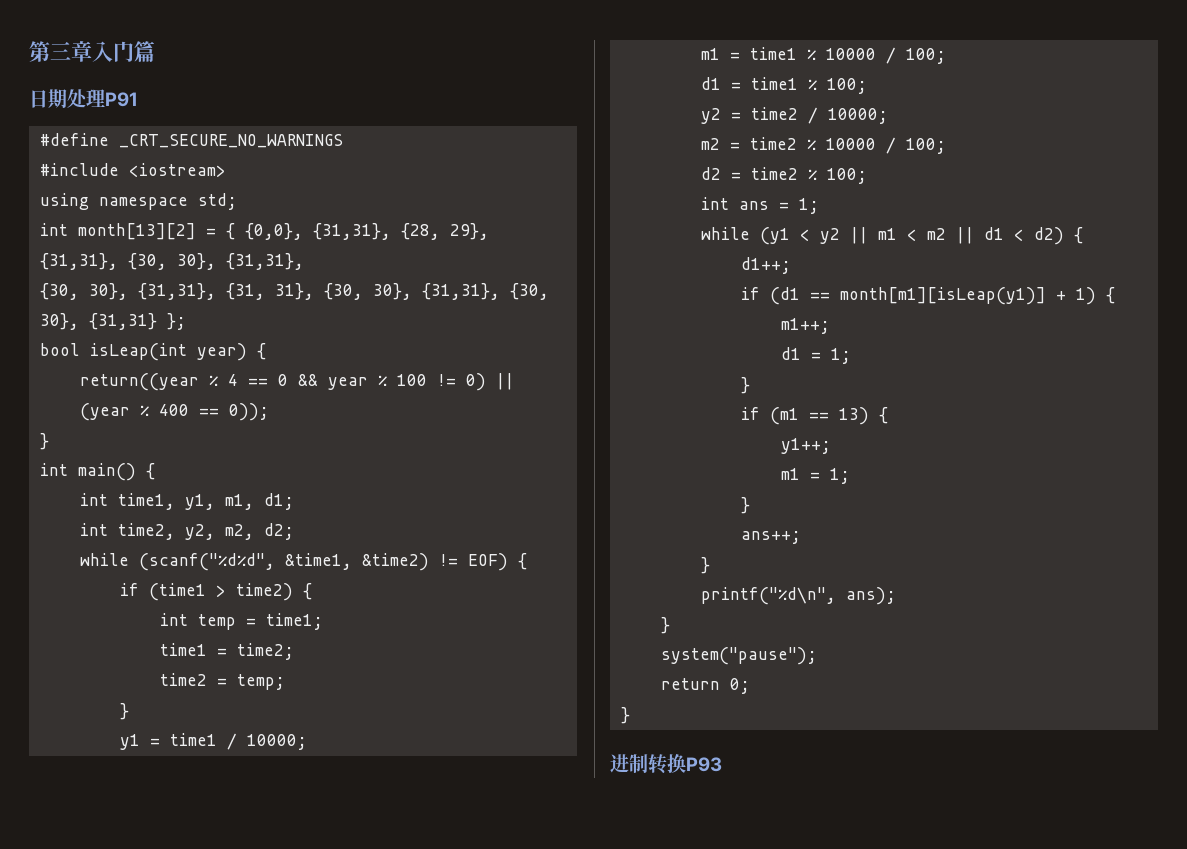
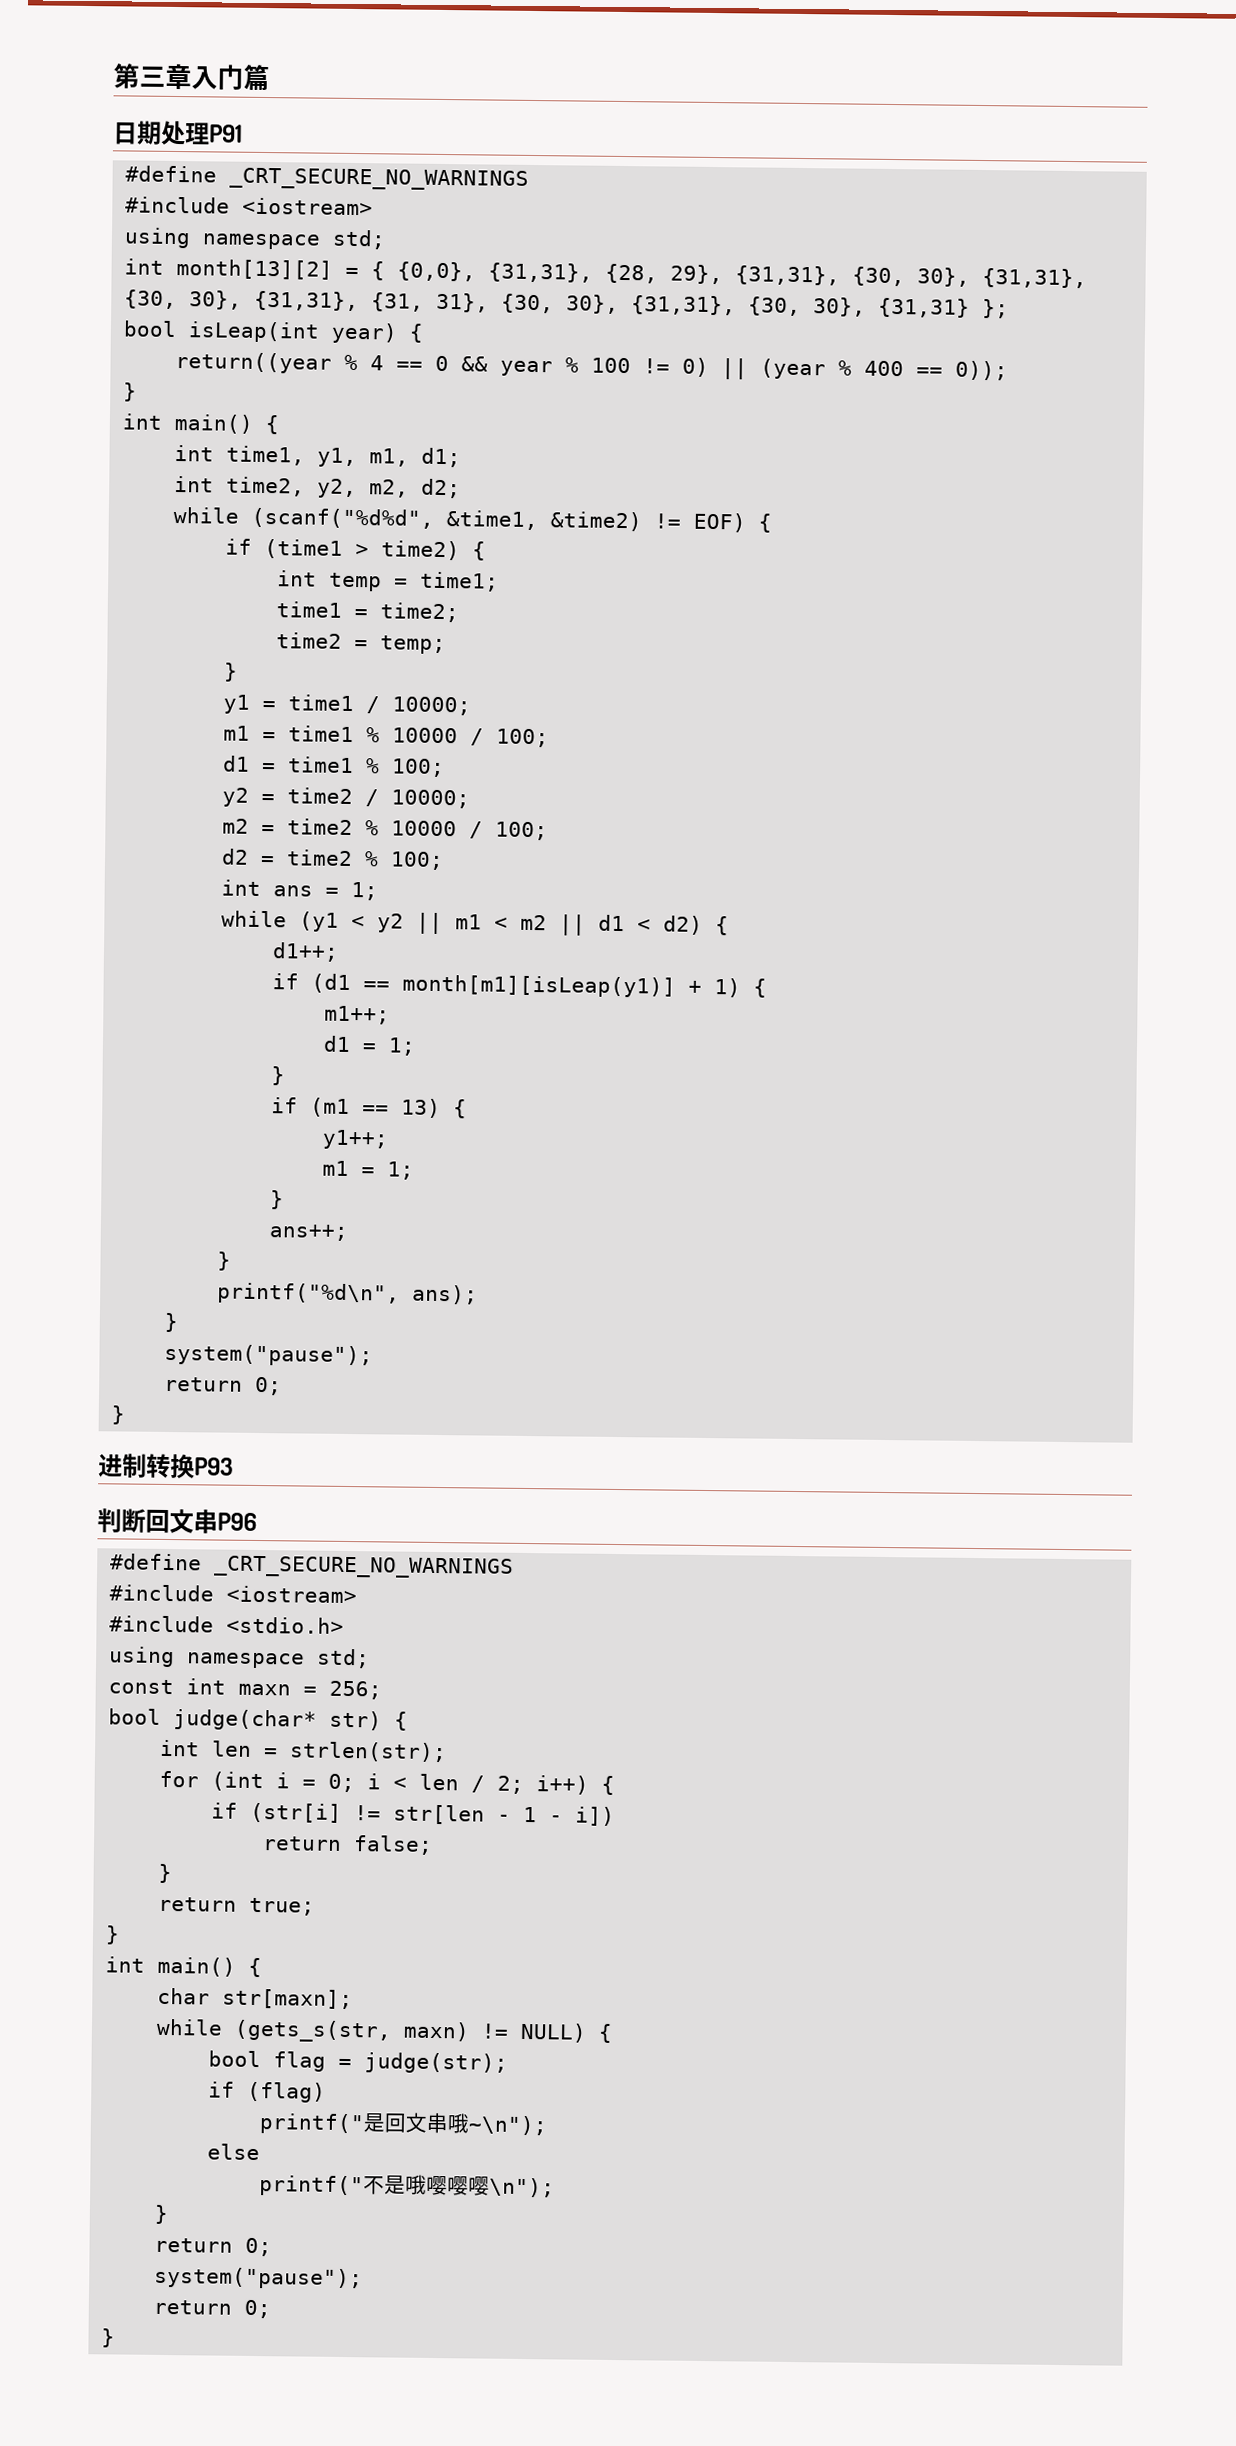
(722, 764) none -> [97,1508,257,1534] [109,1553,514,1579] [108,1584,357,1604] [108,1615,344,1634] [108,1646,370,1669] [107,1678,382,1700] [107,1708,408,1731] [159,1739,447,1763] [158,1770,615,1795] [210,1802,615,1826] [261,1835,433,1855] [157,1863,172,1884] [157,1896,315,1916] [104,1925,120,1945] [104,1956,262,1978] [156,1987,353,2010] [155,2018,613,2043] [207,2050,508,2074] [207,2081,326,2103] [258,2112,548,2136] [206,2143,260,2161] [258,2174,555,2198] [153,2204,169,2225] [153,2237,272,2257] [153,2266,363,2290] [152,2299,271,2319] [100,2328,115,2348] // 判断回文串P96 // #define _CRT_SECURE_NO_WARNINGS // #include <iostream> // #include <stdio.h> // using namespace std; // const int maxn = 256; // bool judge(char* str) { // int len = strlen(str); // for (int i = 0; i < len / 2; i++) { // if (str[i] != str[len - 1 - i]) // return false; // } // return true; // } // int main() { // char str[maxn]; // while (gets_s(str, maxn) != NULL) { // bool flag = judge(str); // if (flag) // printf("是回文串哦~\n"); // else // printf("不是哦嘤嘤嘤\n"); // } // return 0; // system("pause"); // return 0; // }

